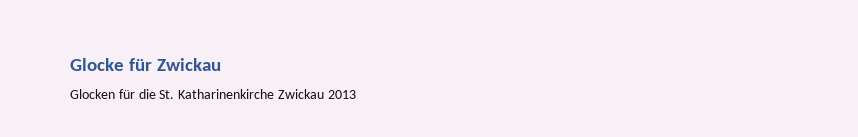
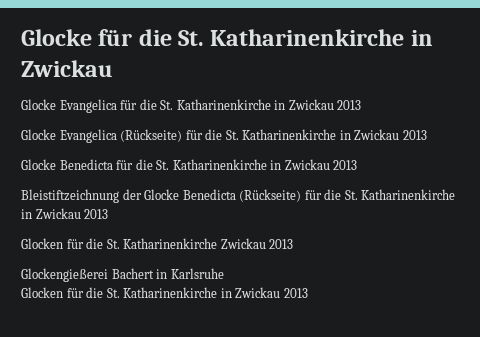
[157,58,222,71] Zwickau -> [138,29,433,46] [21,60,113,77] [21,99,362,113] [21,129,427,143] [21,159,358,170] [21,189,456,203] [21,208,109,219] die St. Katharinenkirche in Zwickau // Glocke Evangelica für die St. Katharinenkirche in Zwickau 2013 // Glocke Evangelica (Rückseite) für die St. Katharinenkirche in Zwickau 2013 // Glocke Benedicta für die St. Katharinenkirche in Zwickau 2013 // Bleistiftzeichnung der Glocke Benedicta (Rückseite) für die St. Katharinenkirche in Zwickau 2013
(356, 94) none -> [21,268,224,282] [21,287,308,298] // Glockengießerei Bachert in Karlsruhe // Glocken für die St. Katharinenkirche in Zwickau 2013

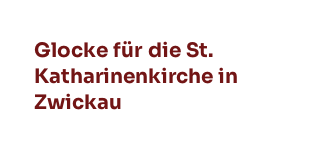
[21,99,362,113] [21,129,427,143] [21,159,358,170] [21,189,456,203] [21,208,109,219] [21,238,294,249] [21,268,224,282] [21,287,308,298] // Glocke Evangelica für die St. Katharinenkirche in Zwickau 2013 // Glocke Evangelica (Rückseite) für die St. Katharinenkirche in Zwickau 2013 // Glocke Benedicta für die St. Katharinenkirche in Zwickau 2013 // Bleistiftzeichnung der Glocke Benedicta (Rückseite) für die St. Katharinenkirche in Zwickau 2013 // Glocken für die St. Katharinenkirche Zwickau 2013 // Glockengießerei Bachert in Karlsruhe // Glocken für die St. Katharinenkirche in Zwickau 2013 -> (122, 101) none

